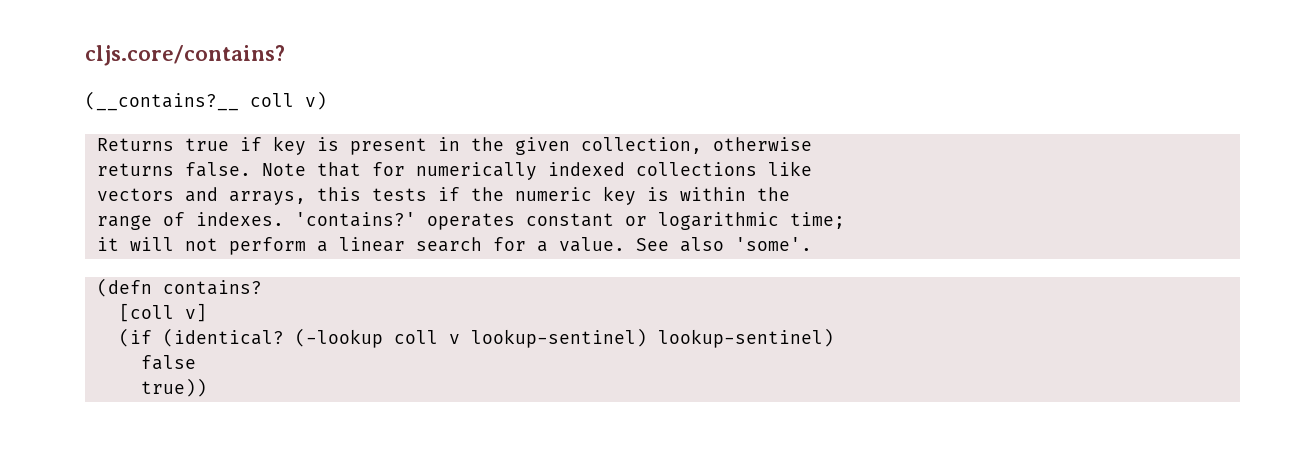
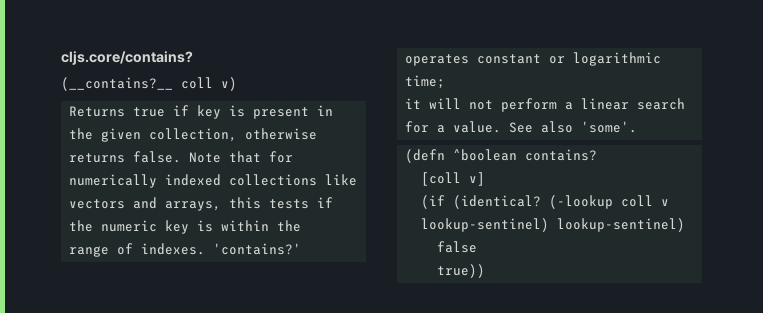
(152, 287) none -> [452,149,517,161] ^boolean

